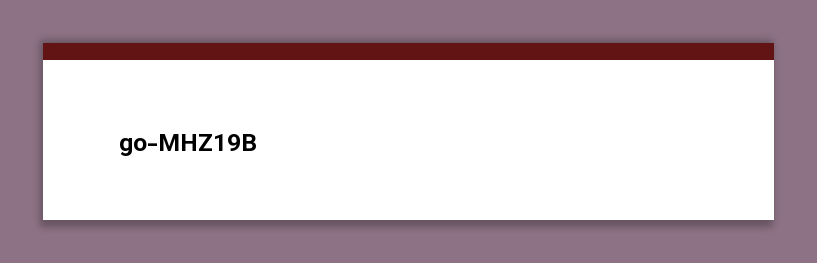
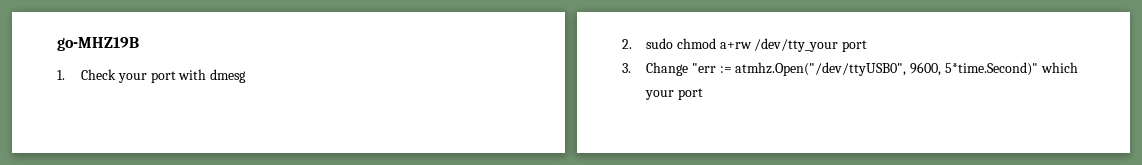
(257, 145) none -> [57,69,247,83] [622,38,868,52] [622,62,1078,76] [645,88,703,100] // 1. Check your port with dmesg // 2. sudo chmod a+rw /dev/tty_your port // 3. Change "err := atmhz.Open("/dev/ttyUSB0", 9600, 5*time.Second)" which your port

